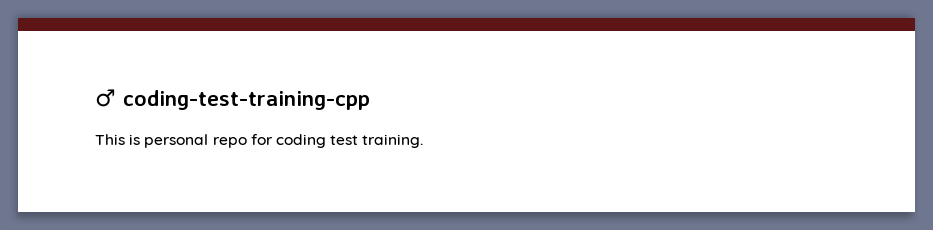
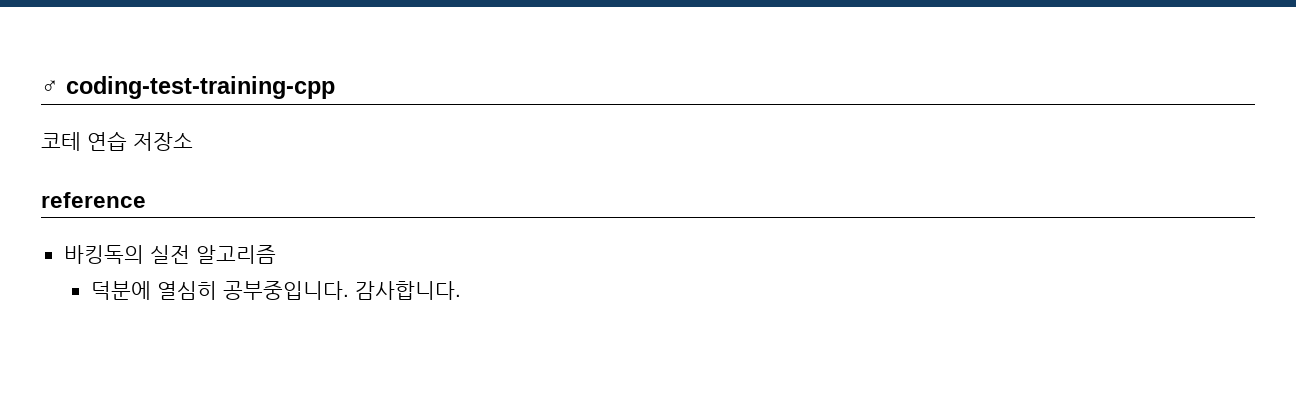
[95,134,424,148] This is personal repo for coding test training. -> [41,131,193,151] [41,192,146,208] [63,245,276,264] [90,281,461,300] 코테 연습 저장소 // reference // 바킹독의 실전 알고리즘 // 덕분에 열심히 공부중입니다. 감사합니다.

